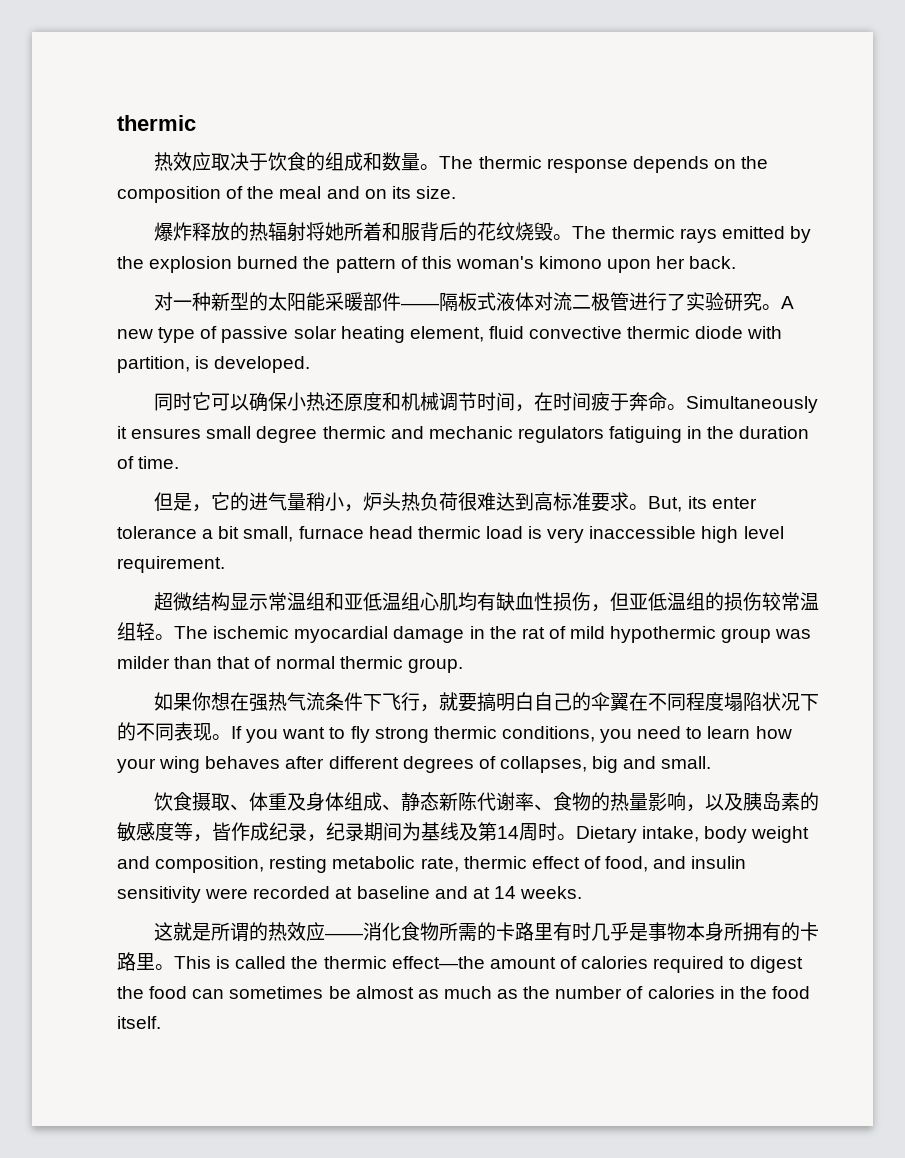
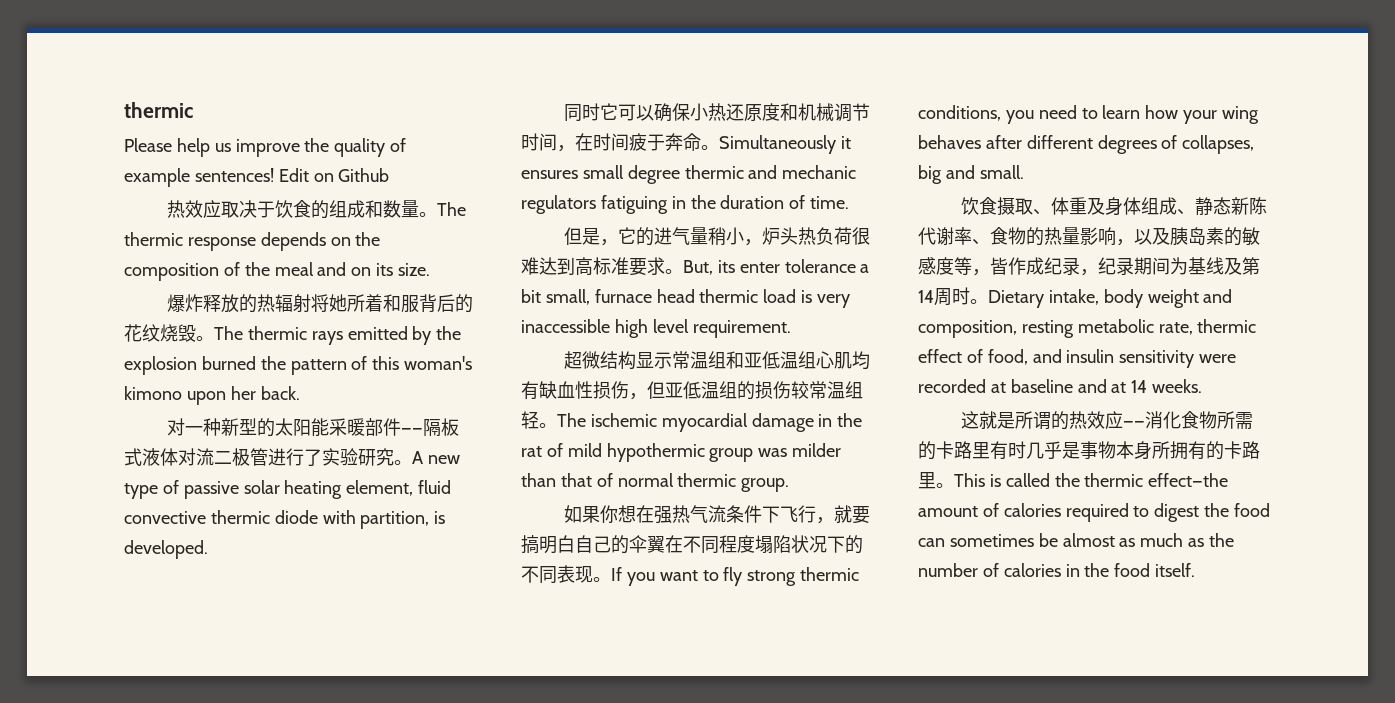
[117,115,196,131] thermic -> [124,102,193,118] [124,138,407,157] [124,168,390,187] thermic // Please help us improve the quality of example sentences! Edit on Github

